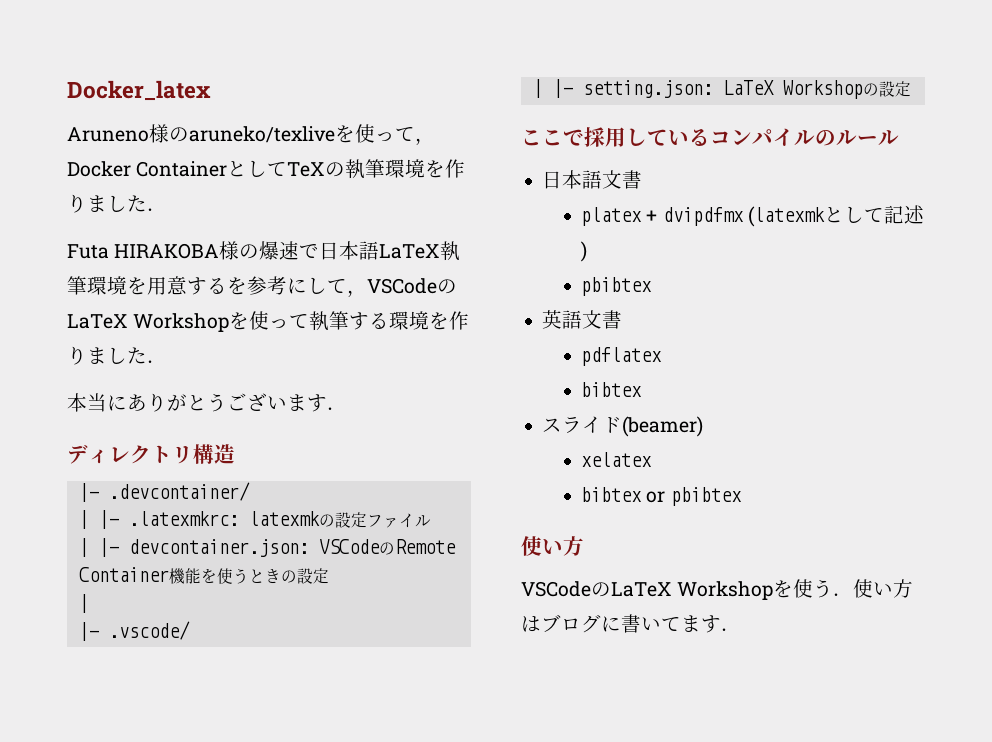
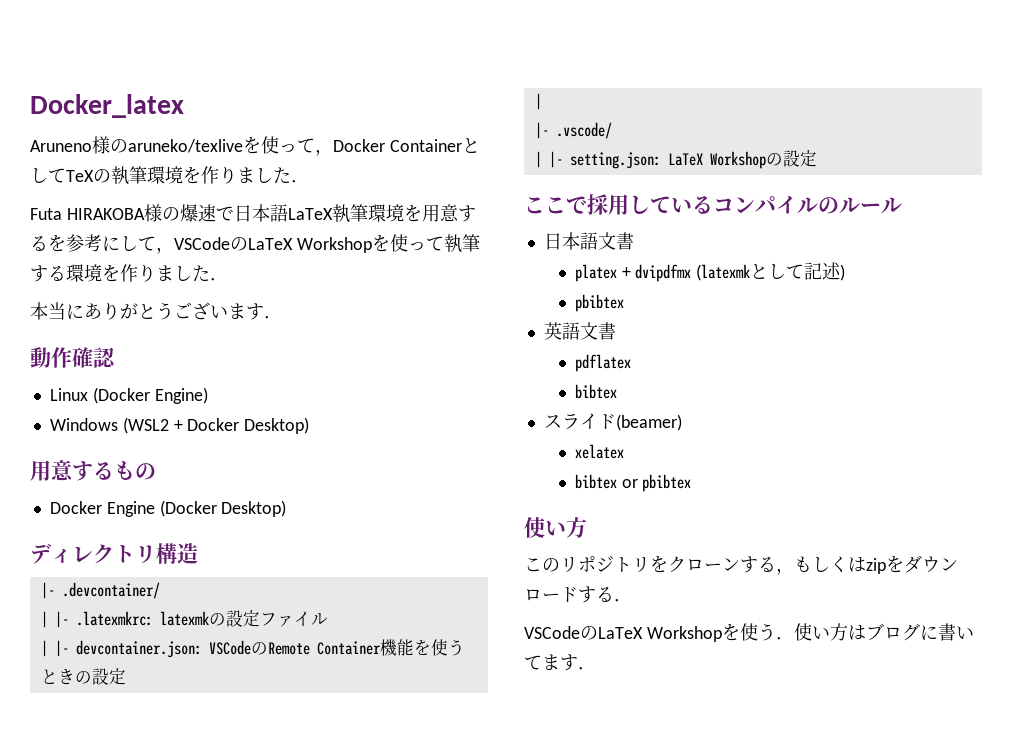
(347, 408) none -> [30,347,116,368] [49,387,208,404] [49,417,310,434] [30,460,156,481] [49,500,287,517] // 動作確認 // Linux (Docker Engine) // Windows (WSL2 + Docker Desktop) // 用意するもの // Docker Engine (Docker Desktop)
(584, 546) none -> [524,555,958,575] [524,586,632,603] // このリポジトリをクローンする，もしくはzipをダウンロードする．

